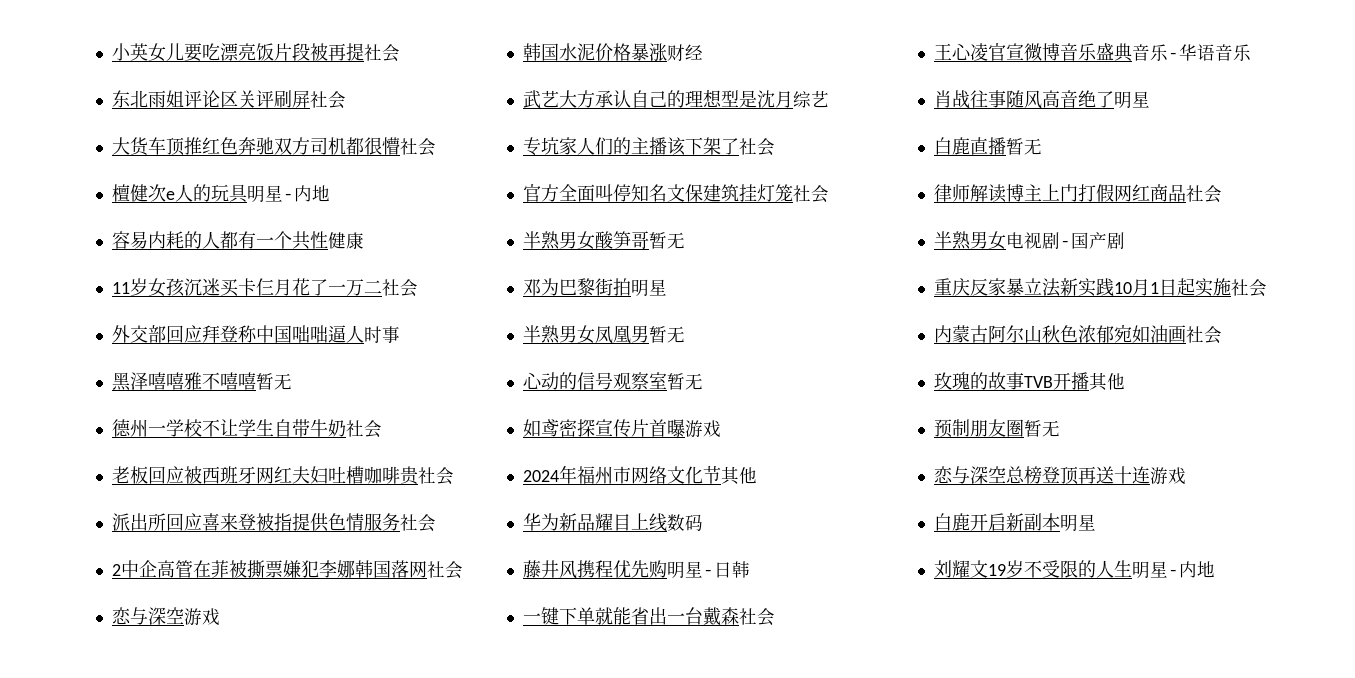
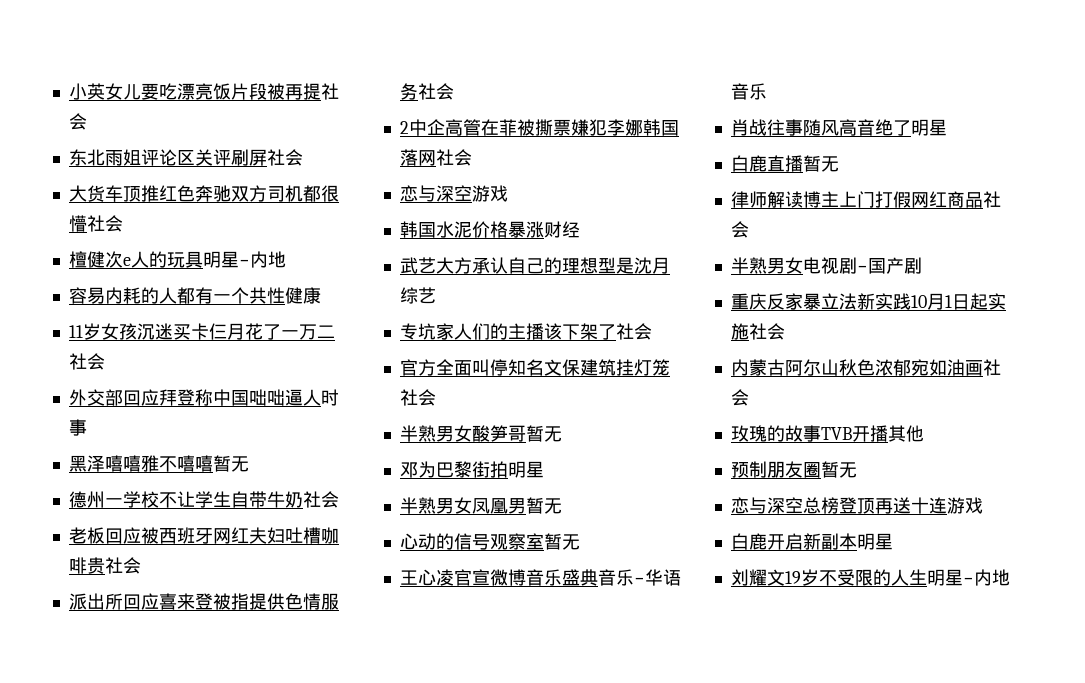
[522,419,721,438] [522,465,757,485] [522,513,703,532] [522,560,750,579] [522,607,775,626] // 如鸢密探宣传片首曝游戏 // 2024年福州市网络文化节其他 // 华为新品耀目上线数码 // 藤井风携程优先购明星-日韩 // 一键下单就能省出一台戴森社会 -> (580, 542) none

